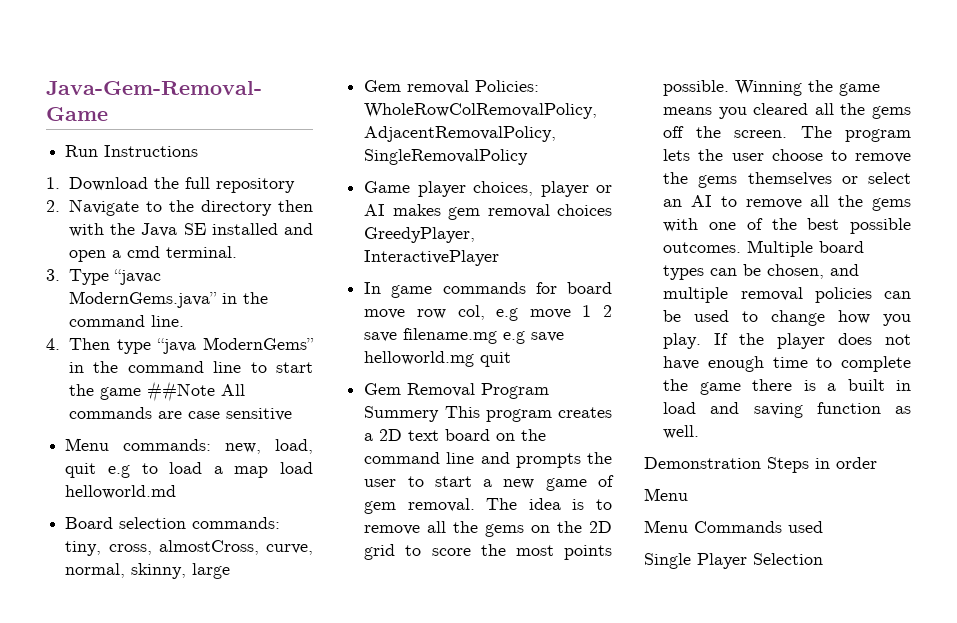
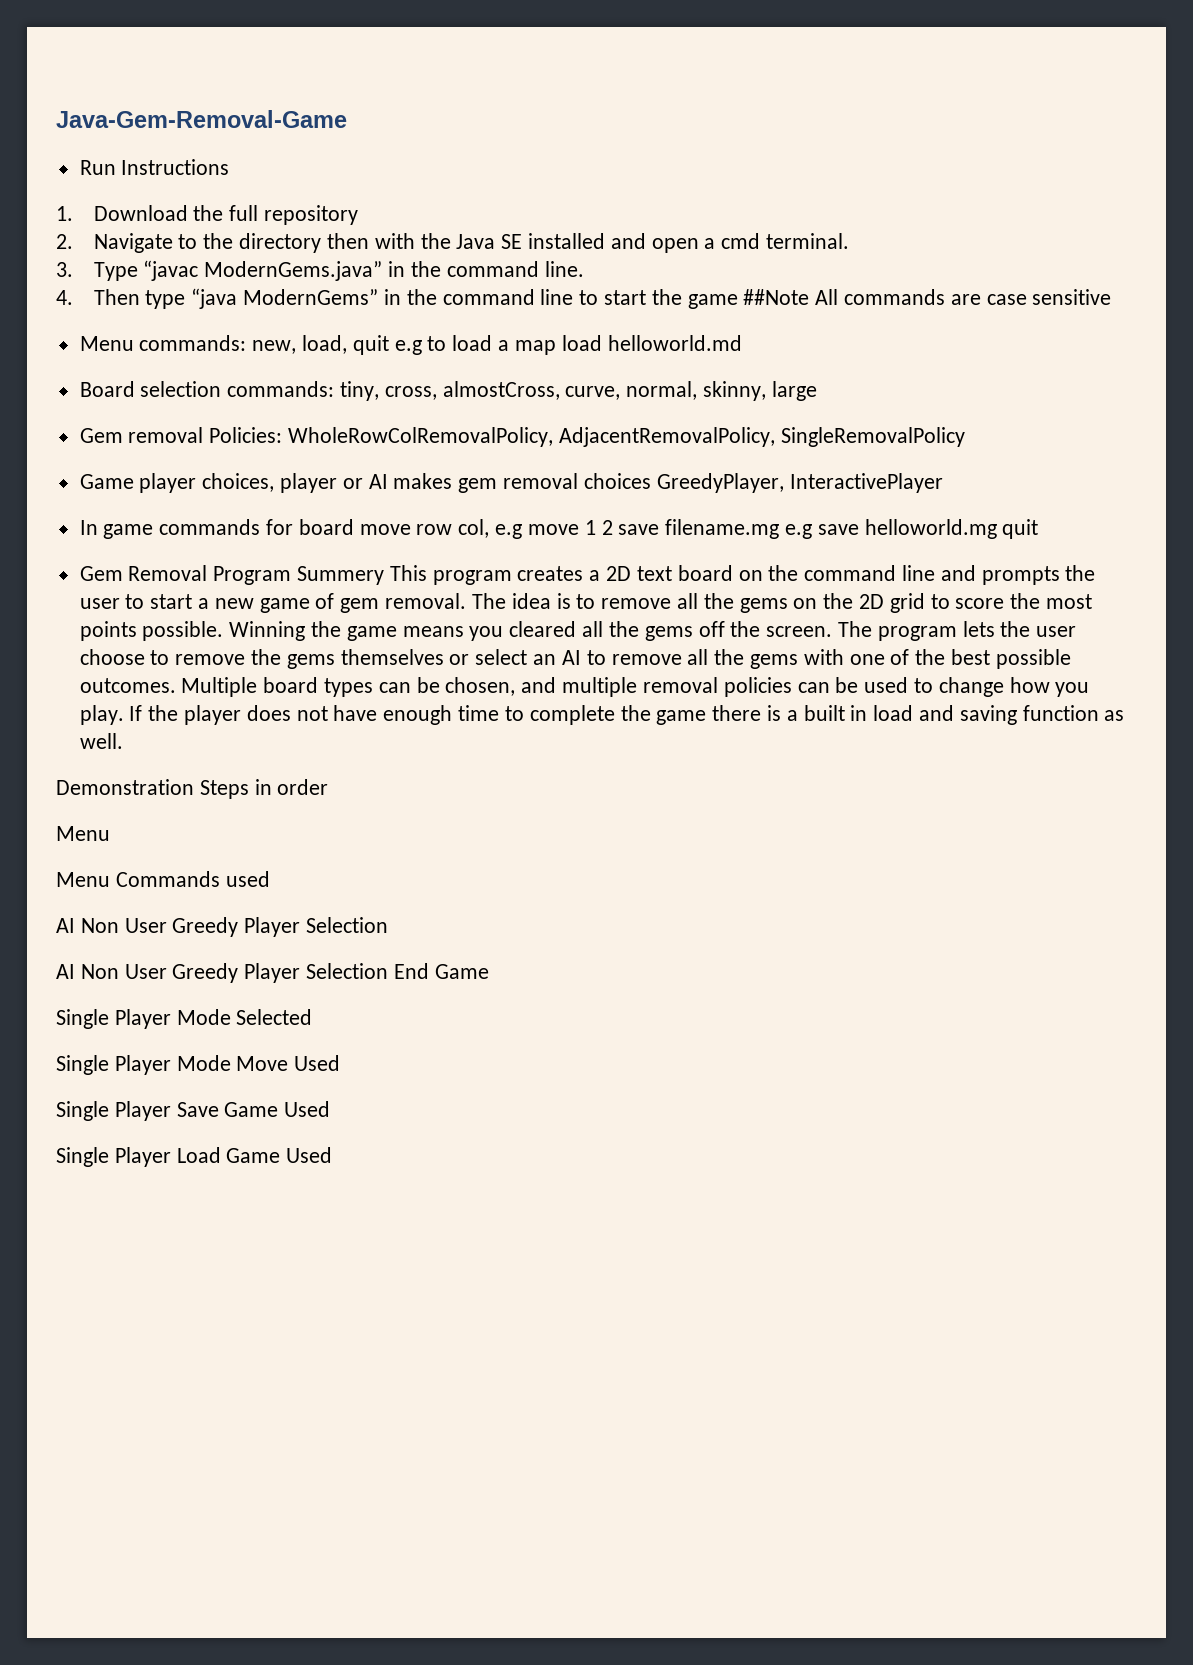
[644,553,823,569] Single Player Selection -> [56,917,389,937] [56,963,489,983] [56,1009,313,1029] [56,1055,341,1075] [56,1101,331,1121] [56,1147,333,1167] AI Non User Greedy Player Selection // AI Non User Greedy Player Selection End Game // Single Player Mode Selected // Single Player Mode Move Used // Single Player Save Game Used // Single Player Load Game Used

